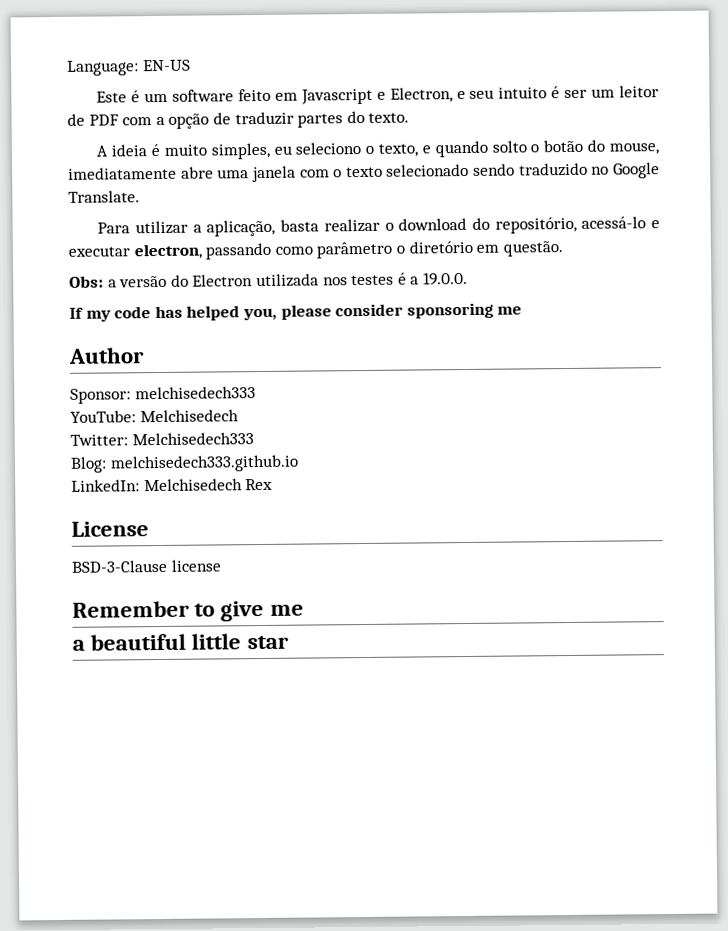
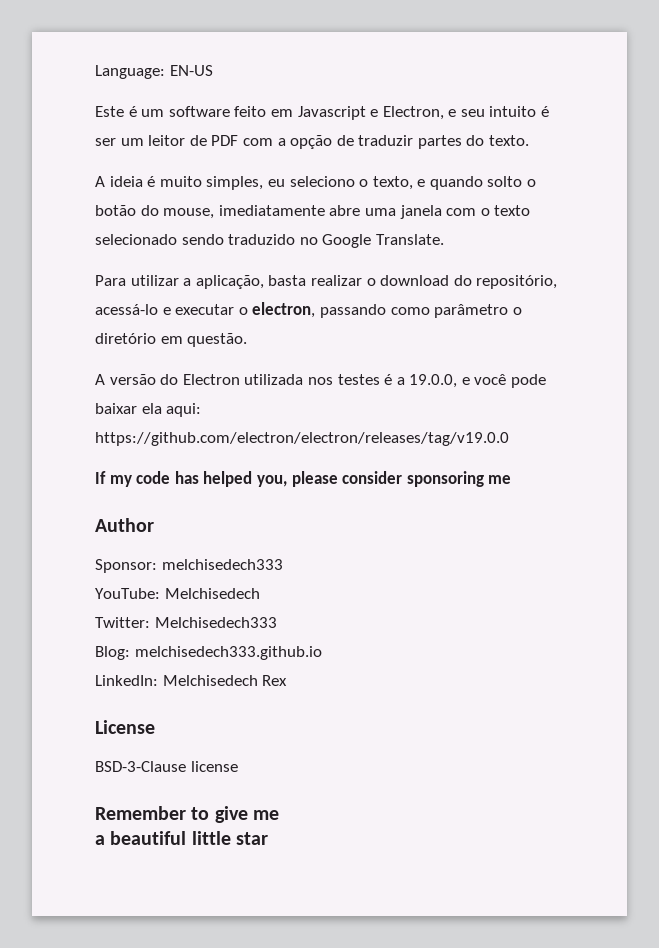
(130, 251) none -> [238,307,248,315] o
[69,275,117,288] Obs: a -> [95,374,105,385] A
[422,271,468,286] 19.0.0. -> [409,374,547,388] [95,403,202,417] [95,432,509,446] 19.0.0, e você pode baixar ela aqui: https://github.com/electron/electron/releases/tag/v19.0.0

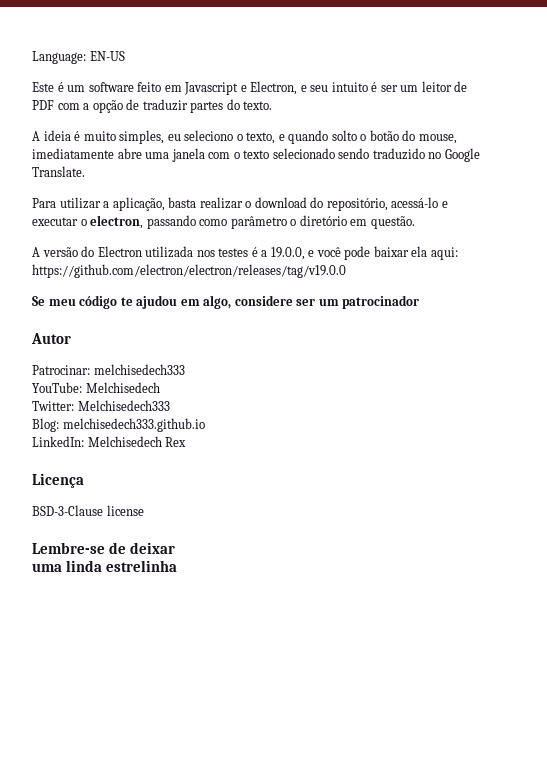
[95,471,512,487] [95,518,154,532] [95,559,157,573] If my code has helped you, please consider sponsoring me // Author // Sponsor: -> [32,295,420,309] [31,333,71,344] [32,365,90,375] Se meu código te ajudou em algo, considere ser um patrocinador // Autor // Patrocinar:
[95,720,155,734] License -> [32,473,84,488] Licença
[95,806,280,823] [95,831,269,845] Remember to give me // a beautiful little star -> [32,542,175,554] [32,560,177,572] Lembre-se de deixar // uma linda estrelinha

